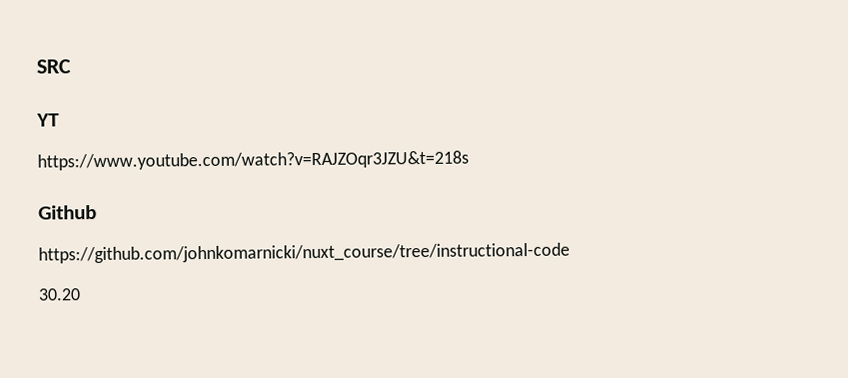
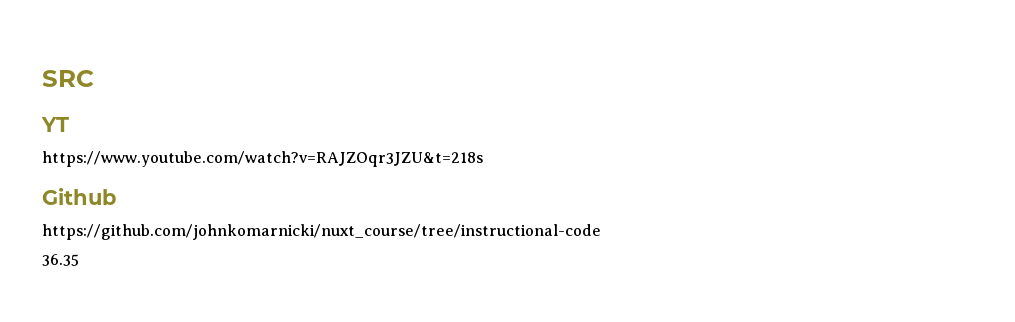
[38,288,81,301] 30.20 -> [42,254,79,266] 36.35

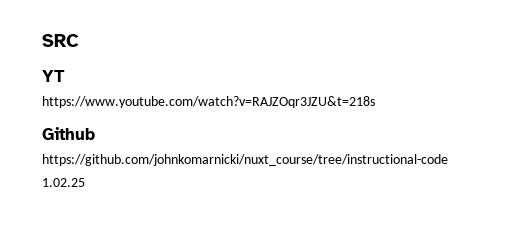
[42,254,79,266] 36.35 -> [42,178,85,187] 1.02.25

